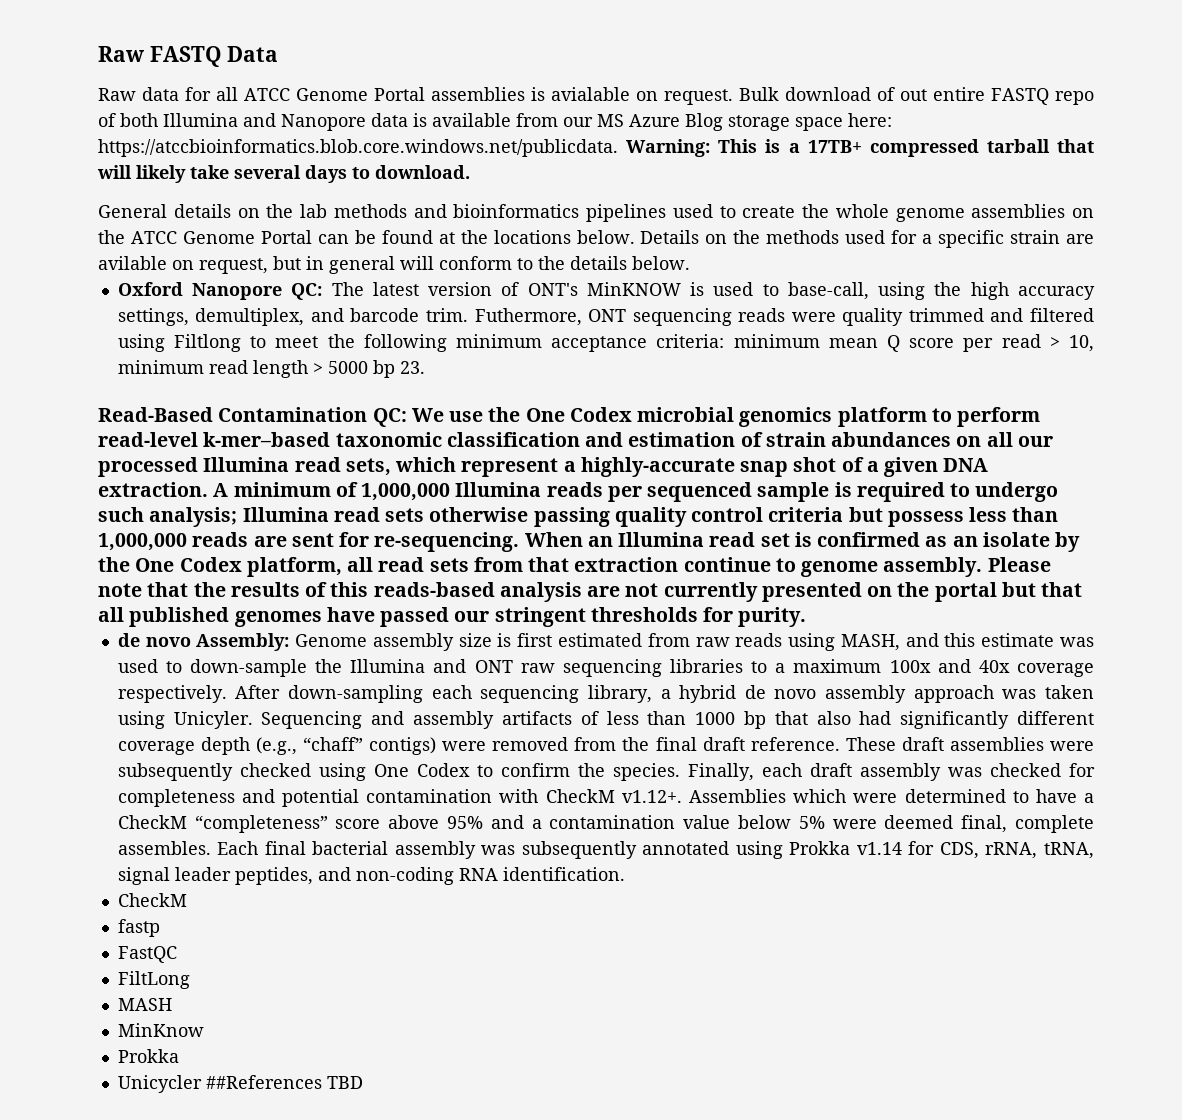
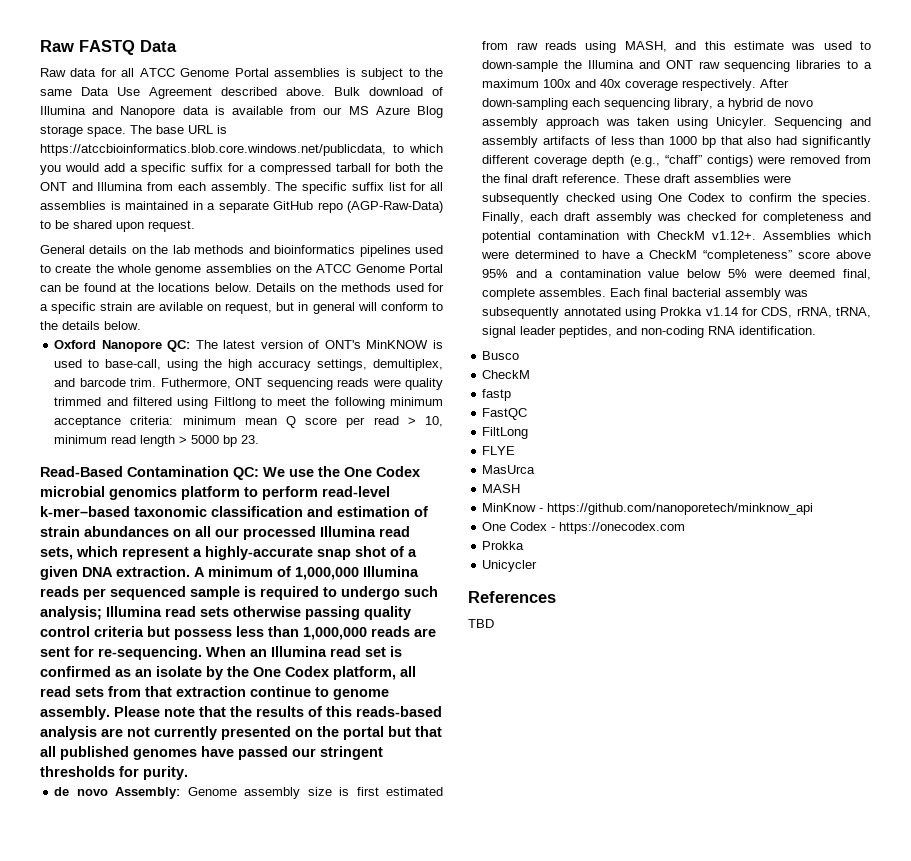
[551,87,1094,105] [98,113,158,127] avialable on request. Bulk download of out entire FASTQ repo of both -> [361,68,443,80] [40,87,443,99] subject to the same Data Use Agreement described above. Bulk download of
[795,113,892,131] [98,139,1094,157] [97,165,470,183] space here: https://atccbioinformatics.blob.core.windows.net/publicdata. Warning: This is a 17TB+ compressed tarball that will likely take several days to download. -> [87,125,227,137] [40,144,443,156] [40,163,443,175] [40,182,444,194] [40,201,443,213] [40,220,195,232] space. The base URL is https://atccbioinformatics.blob.core.windows.net/publicdata, to which you would add a specific suffix for a compressed tarball for both the ONT and Illumina from each assembly. The specific suffix list for all assemblies is maintained in a separate GitHub repo (AGP-Raw-Data) to be shared upon request.
(625, 874) none -> [482,351,520,360] // Busco
(190, 980) none -> [482,446,516,455] [482,465,536,474] // FLYE // MasUrca
(204, 1030) none -> [539,503,814,515] [482,522,686,534] - https://github.com/nanoporetech/minknow_api // One Codex - https://onecodex.com
[205,1075,322,1089] ##References -> [468,591,556,603] // References //

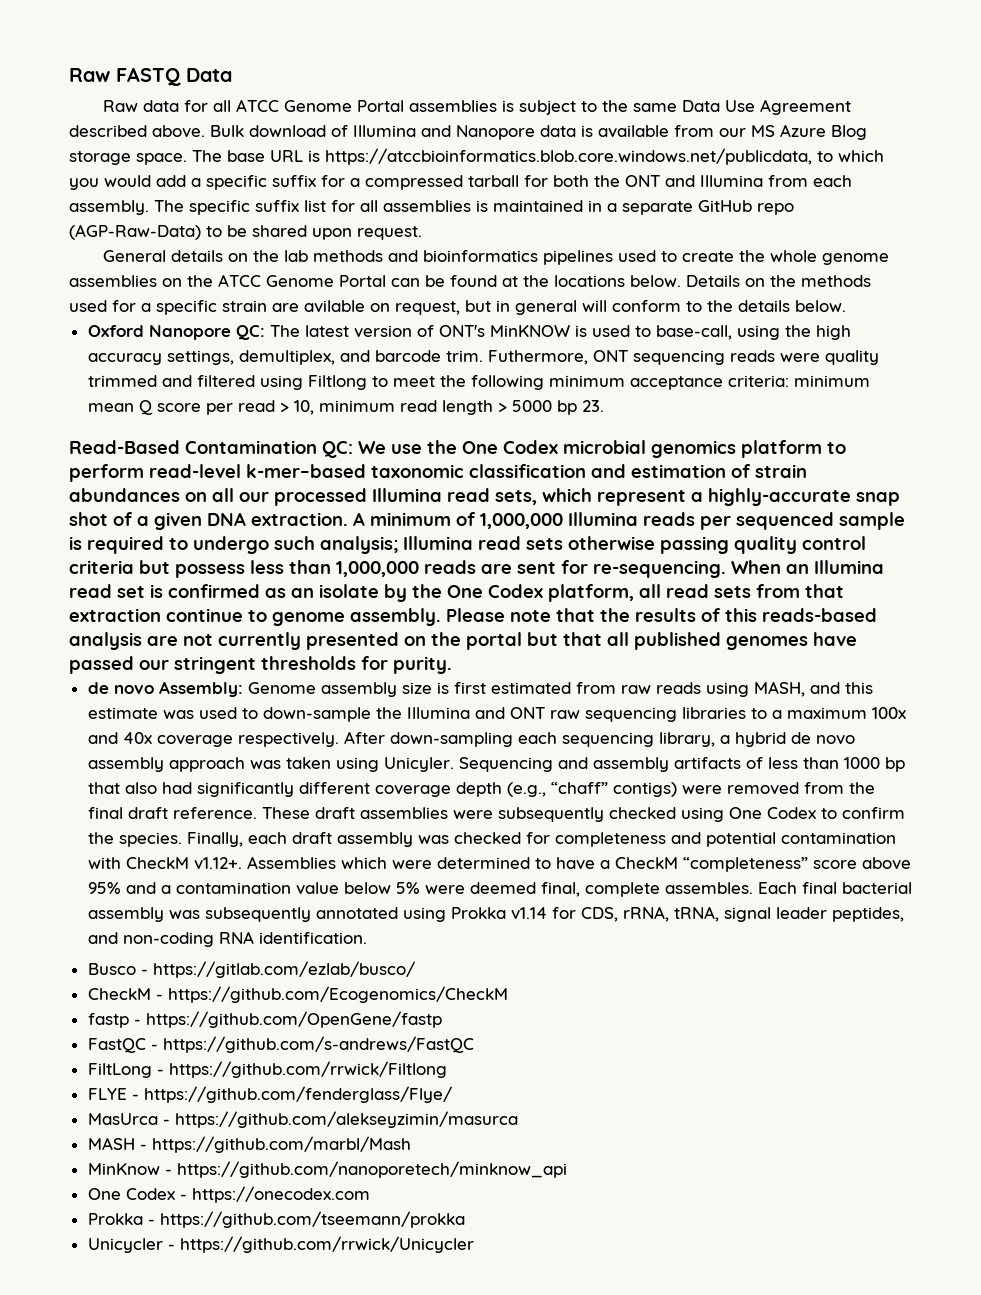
[482,370,531,379] // CheckM -> [140,961,415,978] [87,986,508,1003] - https://gitlab.com/ezlab/busco/ // CheckM - https://github.com/Ecogenomics/CheckM
(512, 395) none -> [133,1011,442,1028] - https://github.com/OpenGene/fastp
(528, 414) none -> [150,1036,474,1053] - https://github.com/s-andrews/FastQC
(529, 433) none -> [156,1061,447,1078] - https://github.com/rrwick/Filtlong
(516, 450) none -> [131,1086,452,1103] - https://github.com/fenderglass/Flye/
(536, 469) none -> [162,1111,518,1128] - https://github.com/alekseyzimin/masurca
(521, 488) none -> [139,1136,411,1153] - https://github.com/marbl/Mash
(525, 545) none -> [147,1211,465,1228] - https://github.com/tseemann/prokka
[468,591,556,603] [468,619,494,628] // References // TBD -> [167,1236,474,1253] - https://github.com/rrwick/Unicycler

